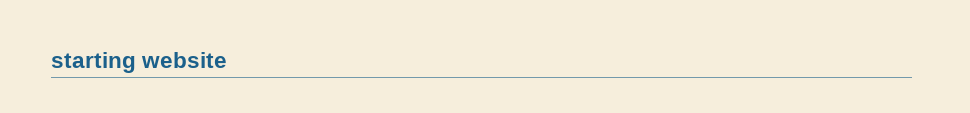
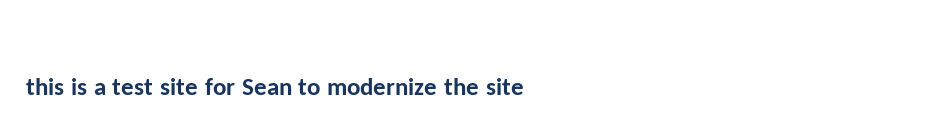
[51,52,228,73] starting website -> [26,78,524,95] this is a test site for Sean to modernize the site

